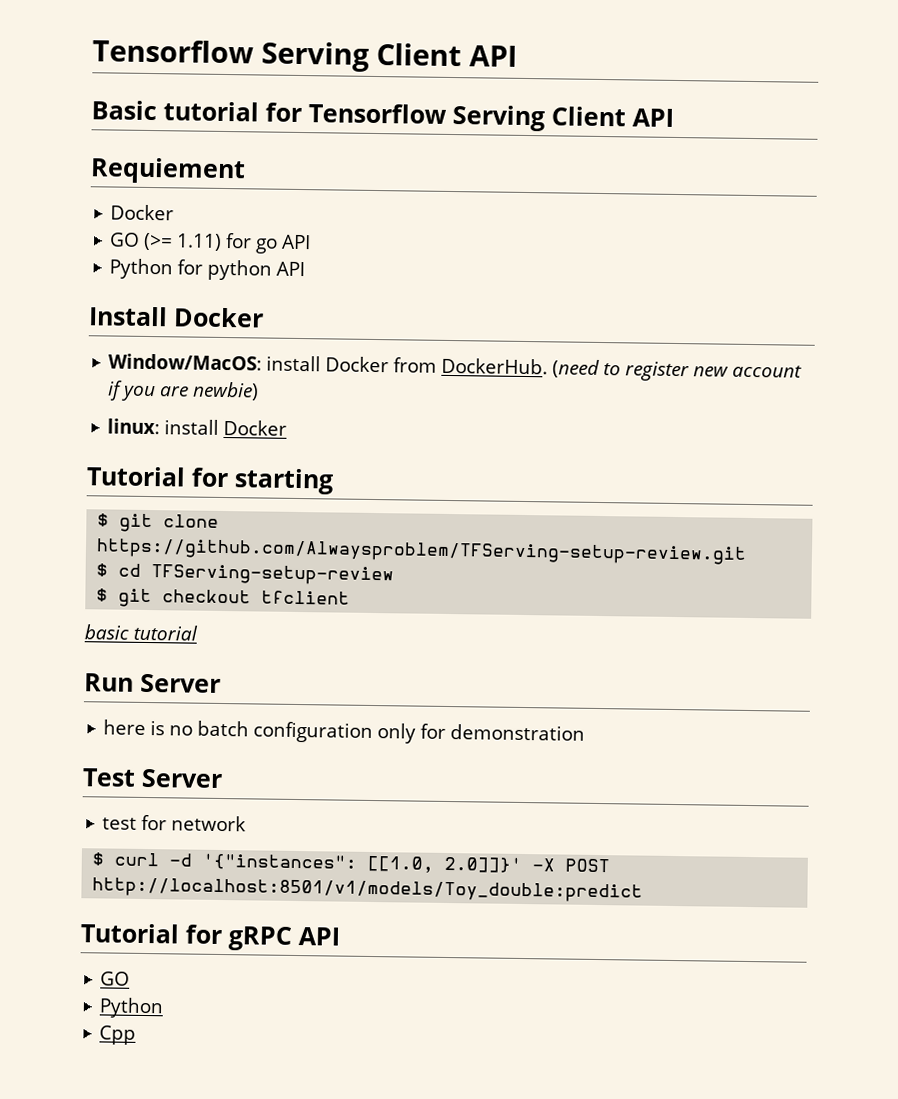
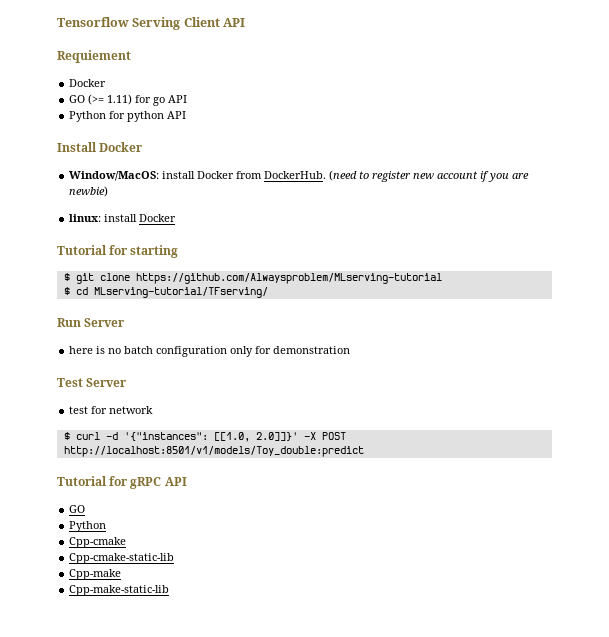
[92,39,518,72] [91,100,674,132] Tensorflow Serving Client API // Basic tutorial for Tensorflow Serving Client API -> [57,17,246,30] Tensorflow Serving Client API
[96,538,748,565] https://github.com/Alwaysproblem/TFServing-setup-review.git -> [135,273,442,284] https://github.com/Alwaysproblem/MLserving-tutorial
[151,564,395,586] [96,588,351,608] [84,624,198,641] TFServing-setup-review // $ git checkout tfclient // basic tutorial -> [93,287,268,298] MLserving-tutorial/TFserving/
[99,1025,137,1045] Cpp -> [69,537,127,548] [69,553,175,564] [69,569,122,580] [69,585,170,596] Cpp-cmake // Cpp-cmake-static-lib // Cpp-make // Cpp-make-static-lib

